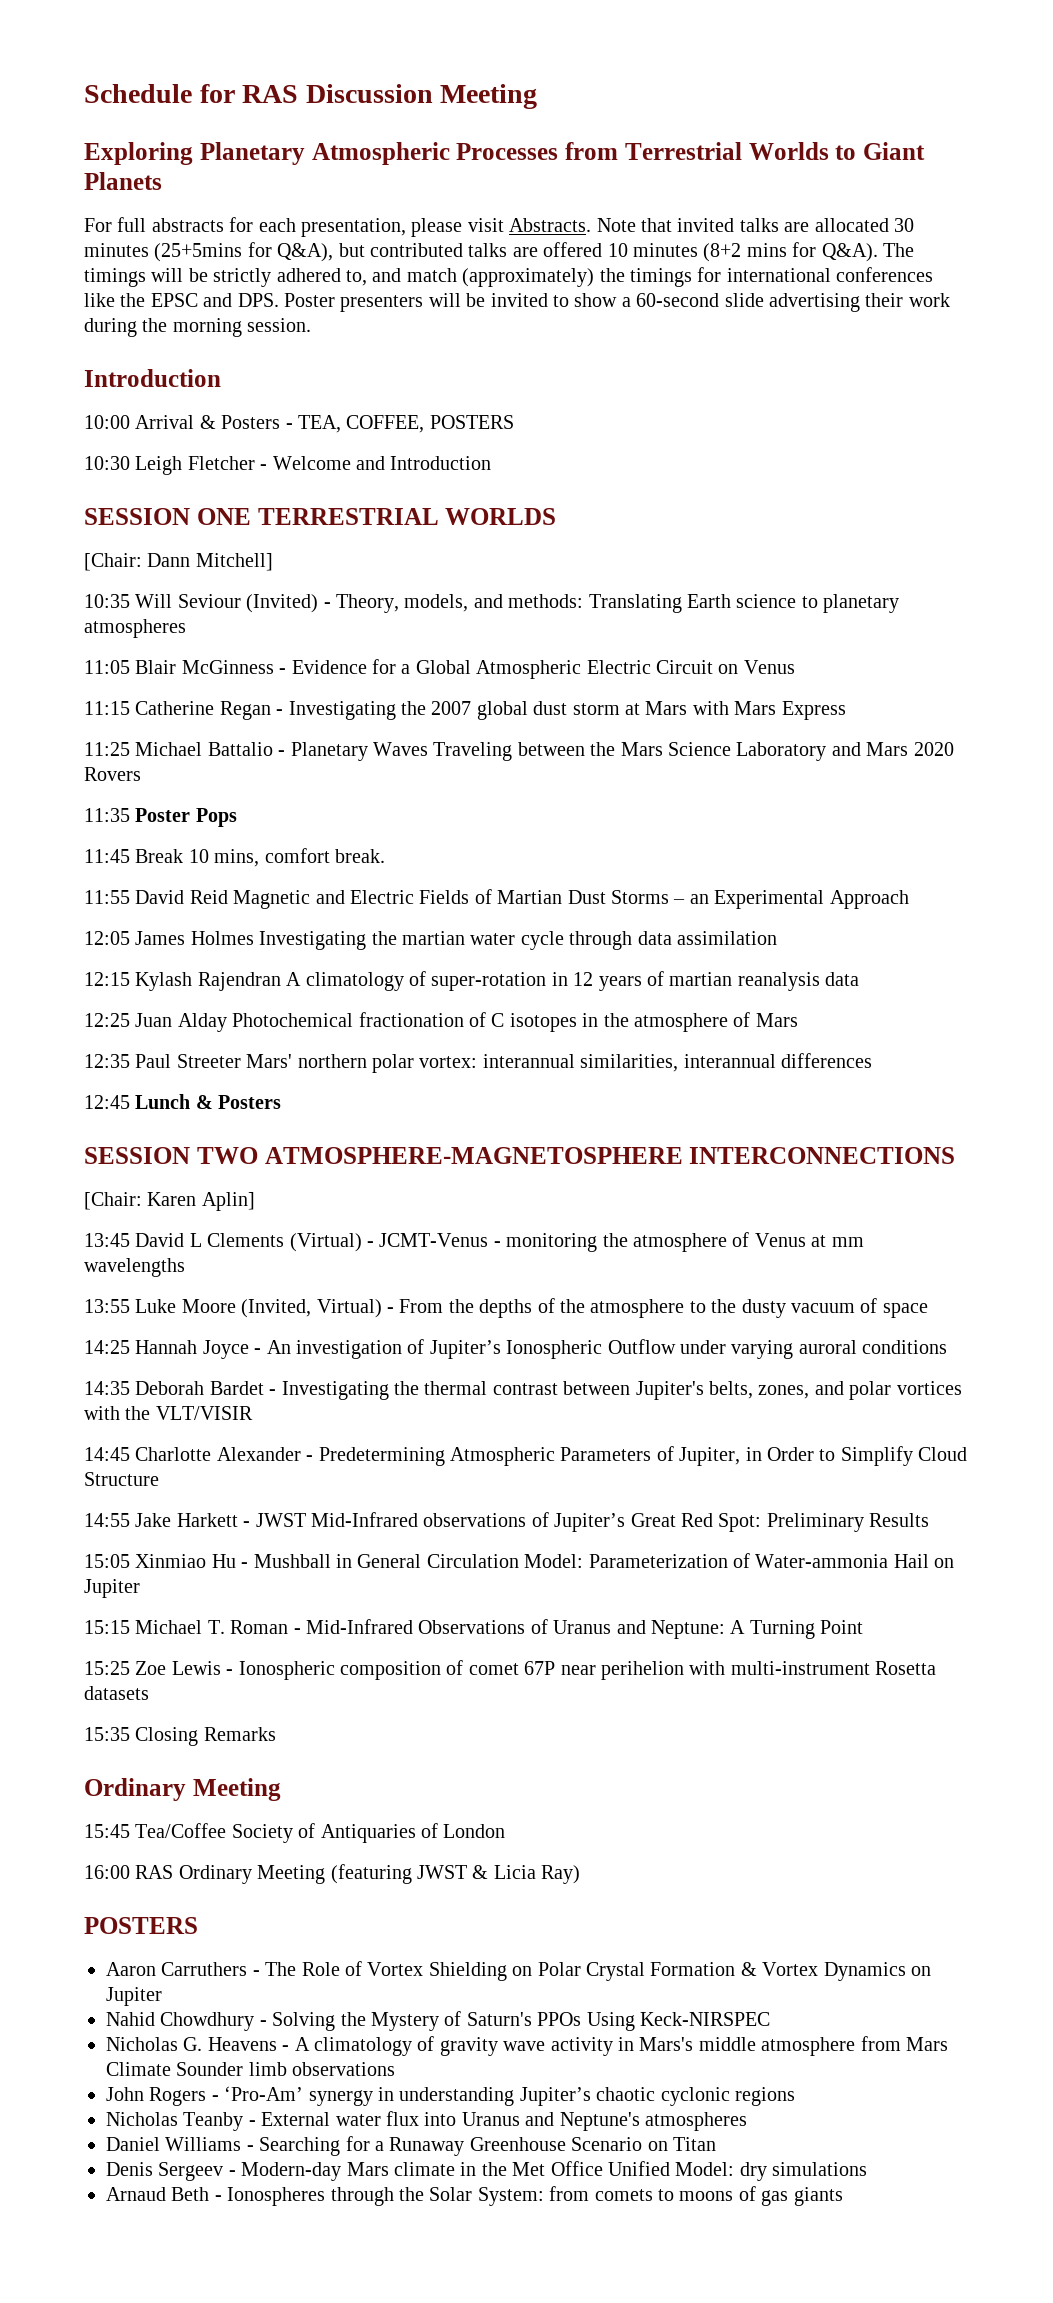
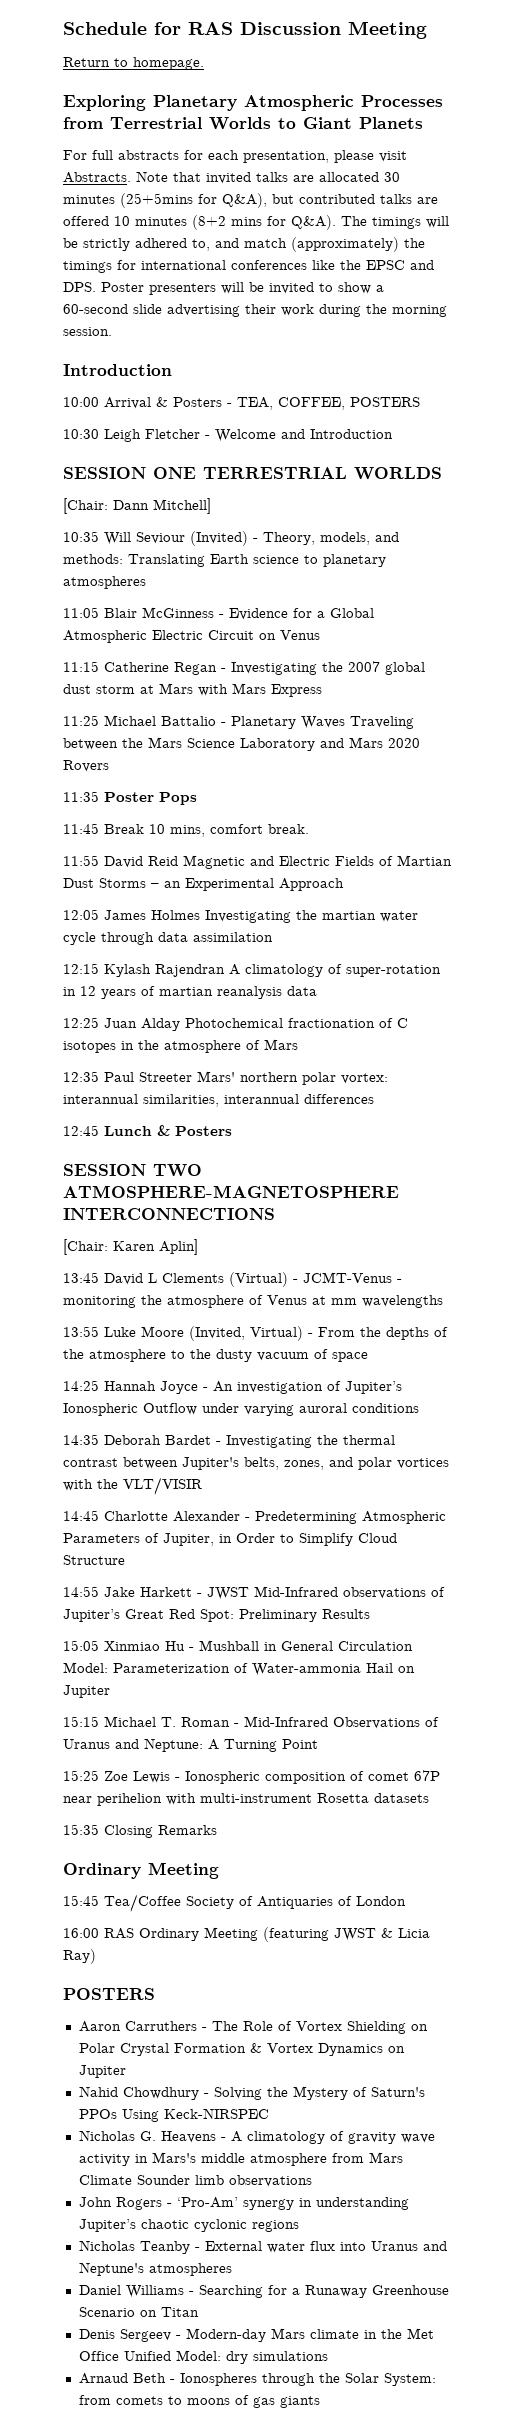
(538, 96) none -> [63,57,204,70] // Return to homepage.

